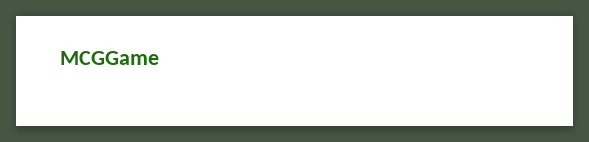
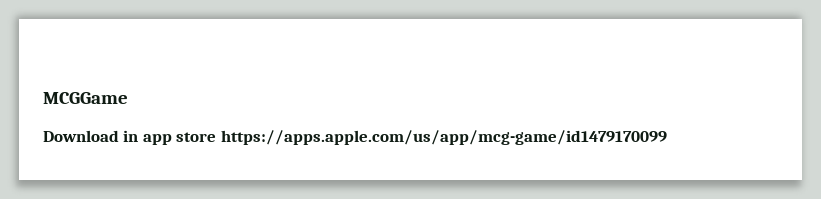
(159, 58) none -> [43,130,667,145] // Download in app store https://apps.apple.com/us/app/mcg-game/id1479170099

